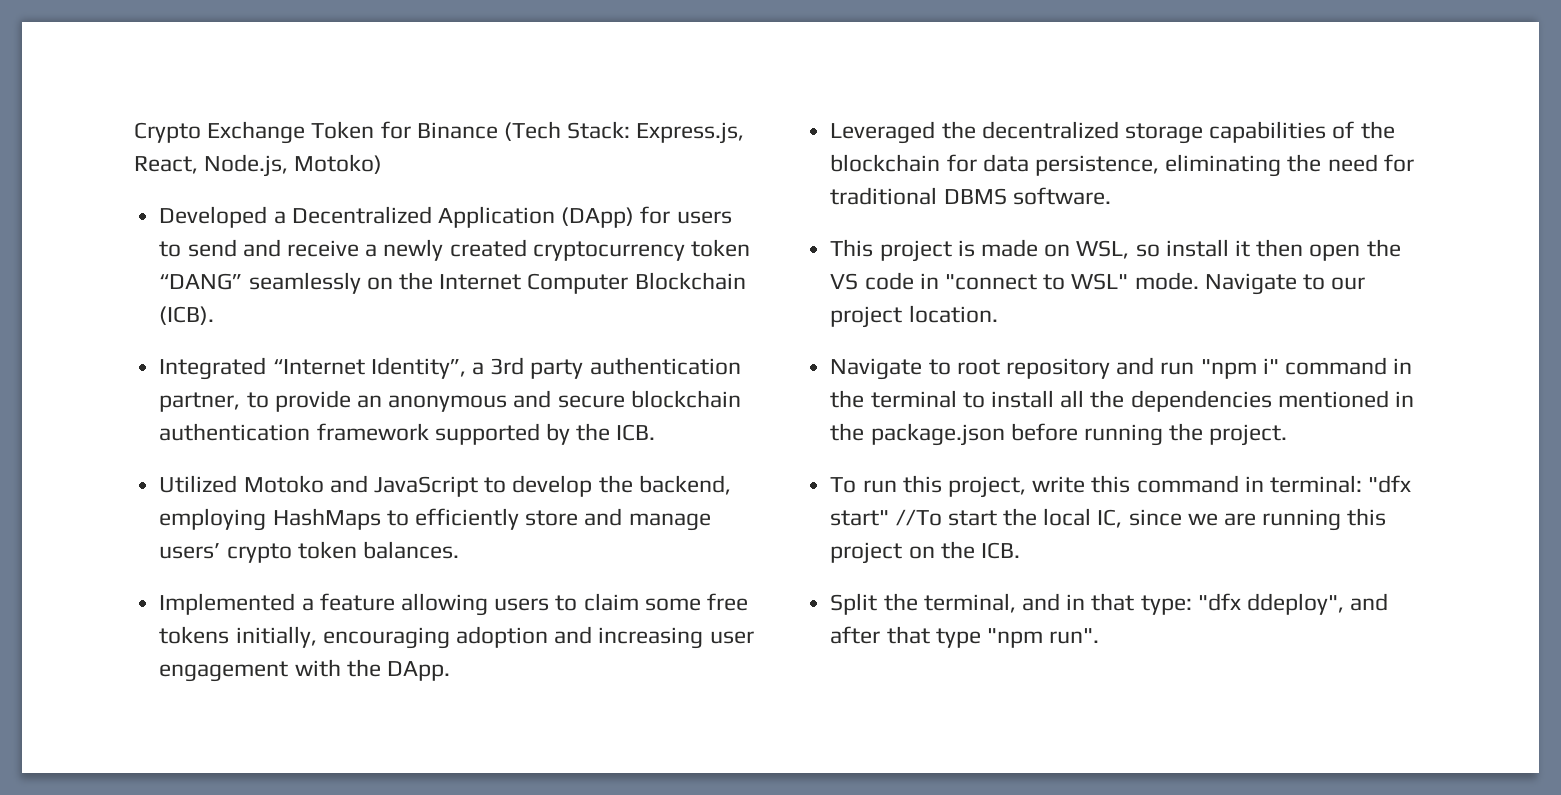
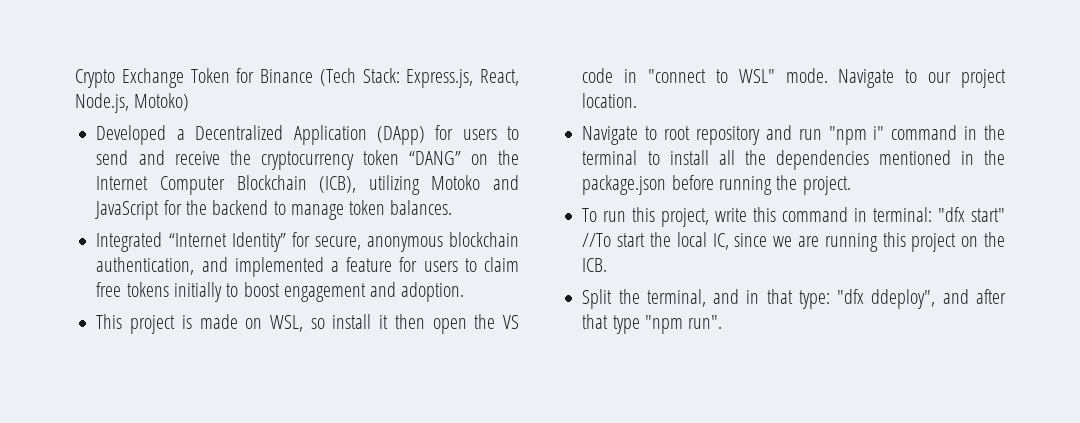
[365,239,527,261] a newly created -> [229,150,251,165] the
[248,272,361,294] seamlessly -> (461, 158) none
[159,306,215,325] [159,357,741,380] [159,390,741,412] [159,423,656,445] [159,475,731,497] [159,508,711,531] [159,541,459,563] [159,593,296,615] (ICB). // Integrated “Internet Identity”, a 3rd party authentication partner, to provide an anonymous and secure blockchain authentication framework supported by the ICB. // Utilized Motoko and JavaScript to develop the backend, employing HashMaps to efficiently store and manage users’ crypto token balances. // Implemented -> [319,175,519,195] [95,200,453,220] [96,232,519,252] [96,257,324,277] (ICB), utilizing Motoko and JavaScript for the backend to manage token balances. // Integrated “Internet Identity” for secure, anonymous blockchain authentication, and implemented
[400,593,488,616] allowing -> [399,257,418,272] for
[644,598,701,611] some -> (520, 264) none
[235,626,754,649] [159,659,450,682] [830,121,1395,144] [830,154,1414,177] [830,187,1111,205] initially, encouraging adoption and increasing user engagement with the DApp. // Leveraged the decentralized storage capabilities of the blockchain for data persistence, eliminating the need for traditional DBMS software. -> [173,282,465,302] initially to boost engagement and adoption.

